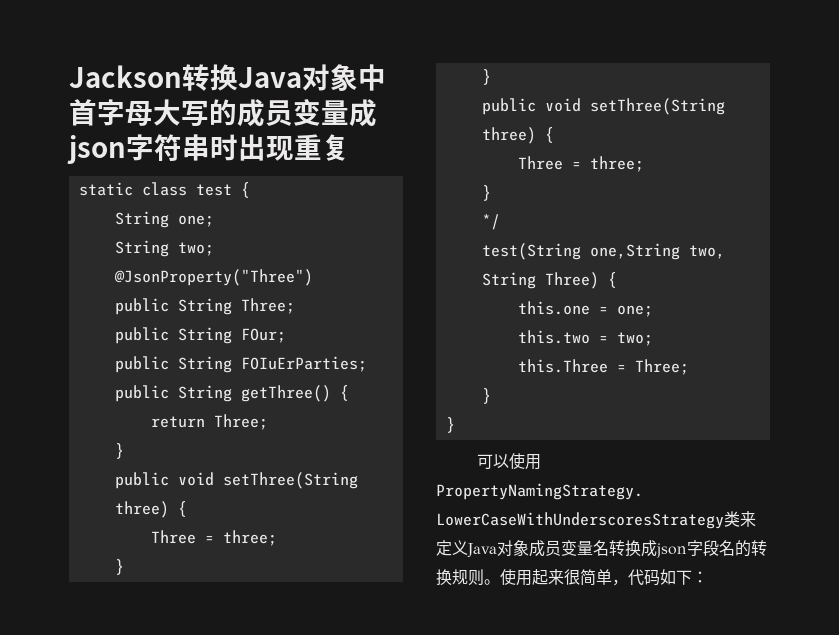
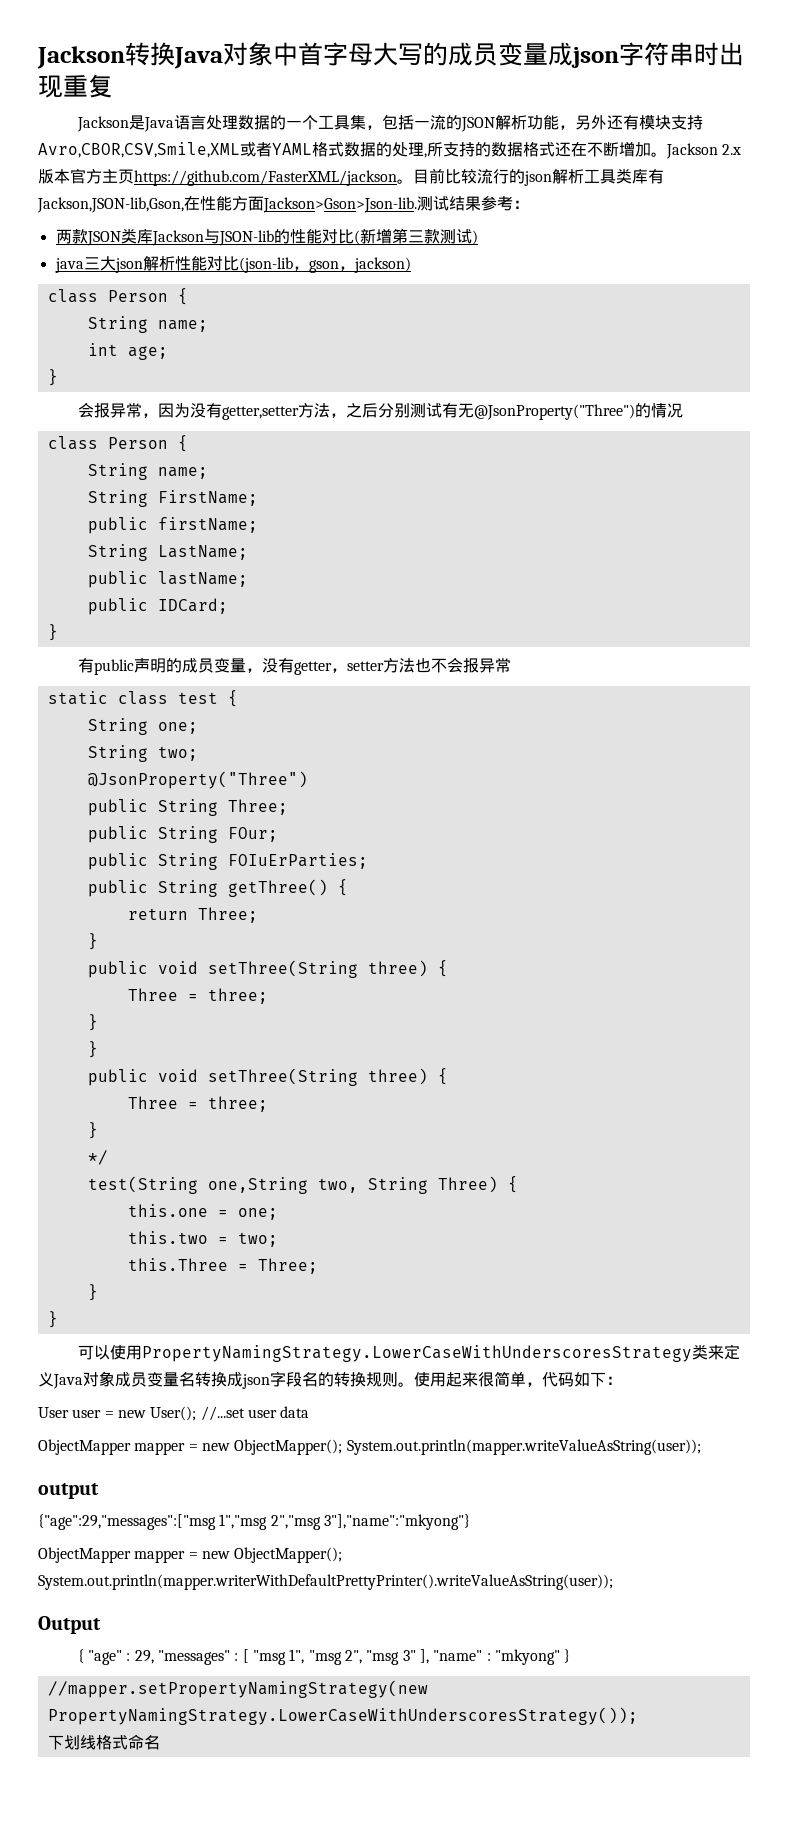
(350, 147) none -> [76,114,703,132] [38,141,742,159] [38,168,664,186] [37,196,529,213] [55,228,478,246] [54,256,411,273] [47,288,188,305] [87,316,208,333] [87,343,168,360] [47,369,58,386] [77,402,683,420] [47,435,188,452] [87,463,208,480] [87,490,258,507] [87,517,258,534] [87,544,248,561] [87,571,248,588] [87,598,228,615] [47,624,58,641] [77,657,511,675] // Jackson是Java语言处理数据的一个工具集，包括一流的JSON解析功能，另外还有模块支持Avro,CBOR,CSV,Smile,XML或者YAML格式数据的处理,所支持的数据格式还在不断增加。Jackson 2.x版本官方主页https://github.com/FasterXML/jackson。目前比较流行的json解析工具类库有Jackson,JSON-lib,Gson,在性能方面Jackson>Gson>Json-lib.测试结果参考： // 两款JSON类库Jackson与JSON-lib的性能对比(新增第三款测试) // java三大json解析性能对比(json-lib，gson，jackson) // class Person { // String name; // int age; // } // 会报异常，因为没有getter,setter方法，之后分别测试有无@JsonProperty("Three")的情况 // class Person { // String name; // String FirstName; // public firstName; // String LastName; // public lastName; // public IDCard; // } // 有public声明的成员变量，没有getter，setter方法也不会报异常
(708, 577) none -> [38,1406,310,1421] [38,1439,701,1455] [38,1483,99,1499] [38,1514,470,1530] [38,1547,343,1563] [38,1574,613,1590] [38,1616,101,1634] [77,1649,571,1665] [47,1680,428,1698] [47,1707,638,1725] [47,1734,160,1750] // User user = new User(); //...set user data // ObjectMapper mapper = new ObjectMapper(); System.out.println(mapper.writeValueAsString(user)); // output // {"age":29,"messages":["msg 1","msg 2","msg 3"],"name":"mkyong"} // ObjectMapper mapper = new ObjectMapper(); System.out.println(mapper.writerWithDefaultPrettyPrinter().writeValueAsString(user)); // Output // { "age" : 29, "messages" : [ "msg 1", "msg 2", "msg 3" ], "name" : "mkyong" } // //mapper.setPropertyNamingStrategy(new PropertyNamingStrategy.LowerCaseWithUnderscoresStrategy()); // 下划线格式命名

